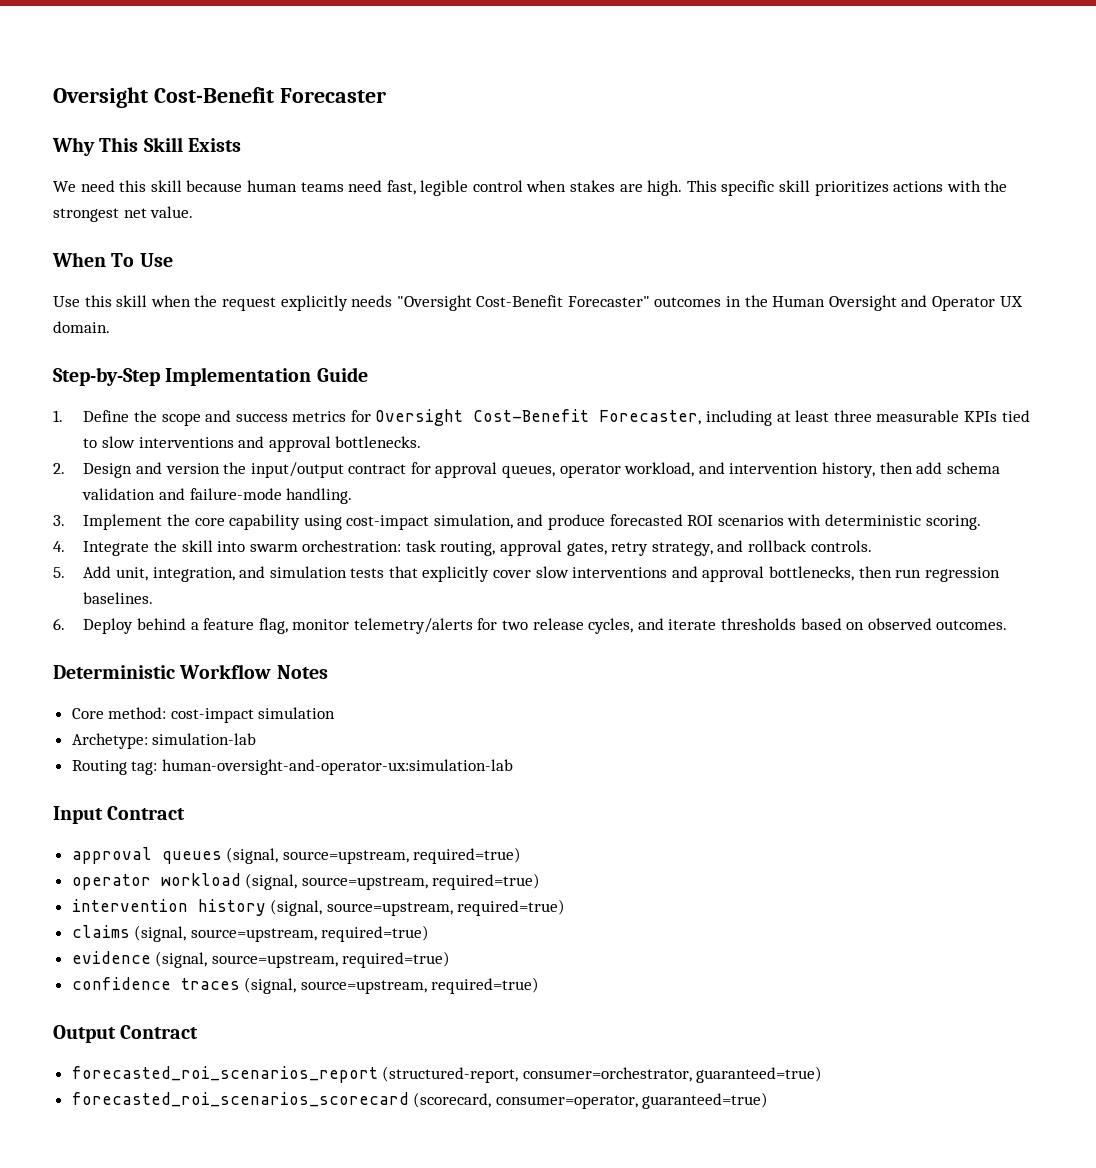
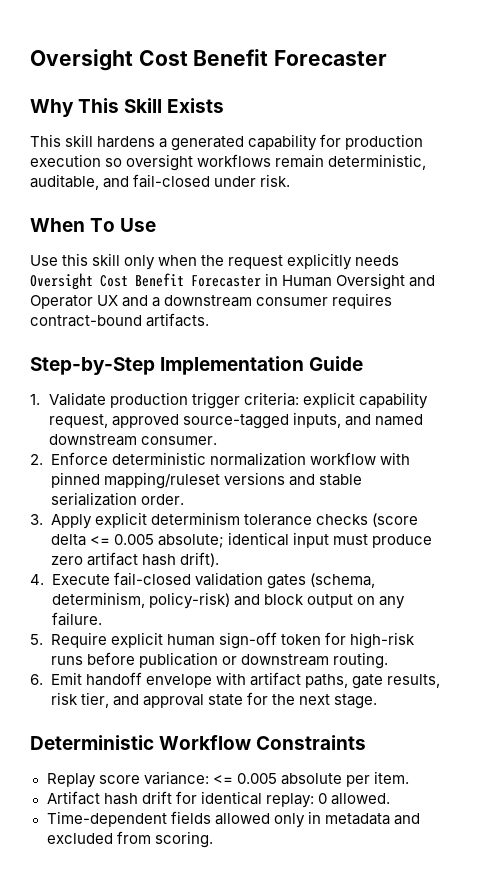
[53,87,274,108] Oversight Cost-Benefit -> [30,49,269,71] Oversight Cost Benefit
[53,180,1008,196] [53,206,194,222] We need this skill because human teams need fast, legible control when stakes are high. This specific skill prioritizes actions with the strongest net value. -> [30,134,424,151] [30,154,427,171] [30,174,291,190] This skill hardens a generated capability for production execution so oversight workflows remain deterministic, auditable, and fail-closed under risk.
(148, 301) none -> [124,255,156,270] only
[396,295,768,311] "Oversight Cost-Benefit Forecaster" outcomes in the -> [30,273,279,290] Oversight Cost Benefit Forecaster in
[53,321,110,333] [53,367,368,386] [53,409,1030,426] [83,436,422,452] [53,462,1000,478] [82,488,353,504] [53,514,981,530] [53,540,872,556] [53,566,1000,582] [83,592,154,604] [53,618,1008,634] [53,664,328,679] [71,707,336,723] [71,733,257,749] [71,759,513,775] [53,806,186,824] [71,847,522,864] [71,873,541,890] [71,899,566,916] [71,925,430,942] [71,951,451,968] [71,977,540,994] [53,1025,199,1043] [71,1066,823,1083] [71,1092,769,1109] domain. // Step-by-Step Implementation Guide // 1. Define the scope and success metrics for Oversight Cost-Benefit Forecaster, including at least three measurable KPIs tied to slow interventions and approval bottlenecks. // 2. Design and version the input/output contract for approval queues, operator workload, and intervention history, then add schema validation and failure-mode handling. // 3. Implement the core capability using cost-impact simulation, and produce forecasted ROI scenarios with deterministic scoring. // 4. Integrate the skill into swarm orchestration: task routing, approval gates, retry strategy, and rollback controls. // 5. Add unit, integration, and simulation tests that explicitly cover slow interventions and approval bottlenecks, then run regression baselines. // 6. Deploy behind a feature flag, monitor telemetry/alerts for two release cycles, and iterate thresholds based on observed outcomes. // Deterministic Workflow Notes // Core method: cost-impact simulation // Archetype: simulation-lab // Routing tag: human-oversight-and-operator-ux:simulation-lab // Input Contract // approval queues (signal, source=upstream, required=true) // operator workload (signal, source=upstream, required=true) // intervention history (signal, source=upstream, required=true) // claims (signal, source=upstream, required=true) // evidence (signal, source=upstream, required=true) // confidence traces (signal, source=upstream, required=true) // Output Contract // forecasted_roi_scenarios_report (structured-report, consumer=orchestrator, guaranteed=true) // forecasted_roi_scenarios_scorecard (scorecard, consumer=operator, guaranteed=true) -> [122,293,393,309] [30,313,210,327] [30,356,364,375] [30,392,428,409] [48,412,423,429] [48,434,217,446] [30,452,410,466] [50,472,362,489] [50,492,184,506] [30,512,418,529] [50,532,432,548] [50,552,219,567] [30,572,375,589] [51,592,405,609] [51,612,102,626] [30,632,415,649] [50,652,388,669] [30,672,440,689] [50,692,377,709] [30,735,367,750] [46,771,409,788] [46,791,390,808] [46,811,420,828] [46,831,213,848] and a downstream consumer requires contract-bound artifacts. // Step-by-Step Implementation Guide // 1. Validate production trigger criteria: explicit capability request, approved source-tagged inputs, and named downstream consumer. // 2. Enforce deterministic normalization workflow with pinned mapping/ruleset versions and stable serialization order. // 3. Apply explicit determinism tolerance checks (score delta <= 0.005 absolute; identical input must produce zero artifact hash drift). // 4. Execute fail-closed validation gates (schema, determinism, policy-risk) and block output on any failure. // 5. Require explicit human sign-off token for high-risk runs before publication or downstream routing. // 6. Emit handoff envelope with artifact paths, gate results, risk tier, and approval state for the next stage. // Deterministic Workflow Constraints // Replay score variance: <= 0.005 absolute per item. // Artifact hash drift for identical replay: 0 allowed. // Time-dependent fields allowed only in metadata and excluded from scoring.

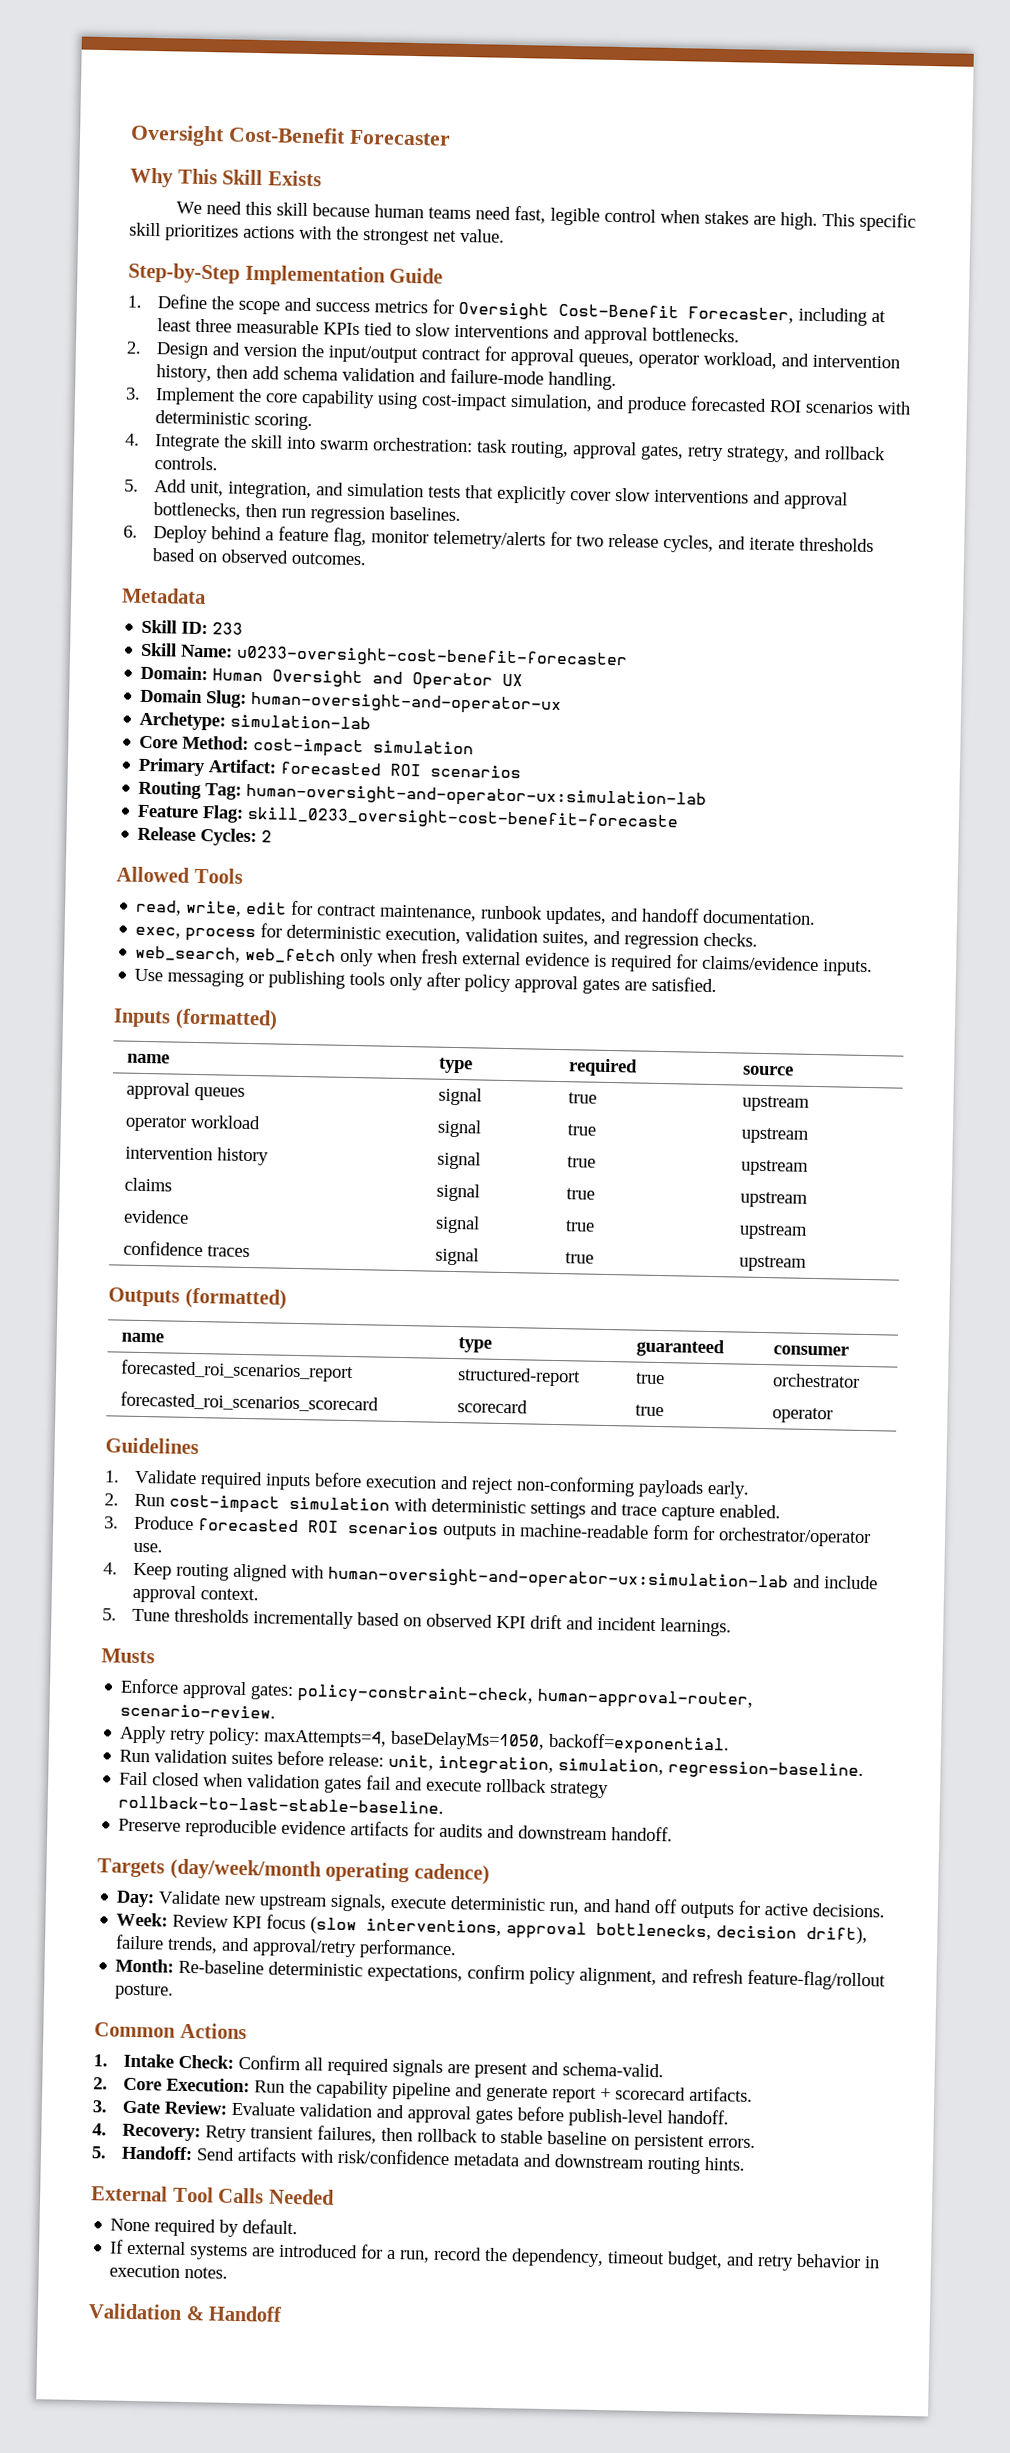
[30,49,269,71] Oversight Cost Benefit -> [130,124,346,147] Oversight Cost-Benefit
[30,134,424,151] [30,154,427,171] [30,174,291,190] [30,218,157,232] [30,253,400,270] [30,273,436,290] [30,293,393,309] [30,313,210,327] [30,356,364,375] [30,392,428,409] [48,412,423,429] [48,434,217,446] [30,452,410,466] [50,472,362,489] [50,492,184,506] [30,512,418,529] [50,532,432,548] [50,552,219,567] [30,572,375,589] [51,592,405,609] [51,612,102,626] [30,632,415,649] [50,652,388,669] [30,672,440,689] [50,692,377,709] [30,735,367,750] [46,771,409,788] [46,791,390,808] [46,811,420,828] [46,831,213,848] This skill hardens a generated capability for production execution so oversight workflows remain deterministic, auditable, and fail-closed under risk. // When To Use // Use this skill only when the request explicitly needs Oversight Cost Benefit Forecaster in Human Oversight and Operator UX and a downstream consumer requires contract-bound artifacts. // Step-by-Step Implementation Guide // 1. Validate production trigger criteria: explicit capability request, approved source-tagged inputs, and named downstream consumer. // 2. Enforce deterministic normalization workflow with pinned mapping/ruleset versions and stable serialization order. // 3. Apply explicit determinism tolerance checks (score delta <= 0.005 absolute; identical input must produce zero artifact hash drift). // 4. Execute fail-closed validation gates (schema, determinism, policy-risk) and block output on any failure. // 5. Require explicit human sign-off token for high-risk runs before publication or downstream routing. // 6. Emit handoff envelope with artifact paths, gate results, risk tier, and approval state for the next stage. // Deterministic Workflow Constraints // Replay score variance: <= 0.005 absolute per item. // Artifact hash drift for identical replay: 0 allowed. // Time-dependent fields allowed only in metadata and excluded from scoring. -> [176,201,917,232] [129,222,505,246] [128,262,444,287] [127,294,886,326] [156,318,740,345] [126,341,900,370] [155,364,617,390] [125,387,911,415] [154,410,313,431] [125,433,886,463] [153,456,218,471] [124,479,848,510] [152,502,461,524] [123,525,874,553] [151,548,366,566] [122,587,206,605] [141,619,244,635] [140,642,629,670] [140,665,524,691] [140,688,563,716] [139,711,372,731] [139,735,475,758] [138,757,522,779] [138,780,708,810] [137,804,679,832] [137,826,273,847] [116,866,243,884] [135,899,817,925] [135,923,759,950] [135,945,874,977] [134,968,718,995] [113,1008,278,1031] [127,1053,171,1064] [438,1057,474,1074] [568,1058,639,1077] [742,1065,795,1076] [126,1081,246,1101] [438,1087,483,1106] [568,1092,598,1104] [742,1095,811,1112] [125,1114,262,1132] [437,1119,483,1138] [567,1124,597,1136] [741,1127,810,1144] [125,1146,270,1166] [437,1151,482,1170] [567,1156,597,1168] [741,1159,810,1176] [124,1177,173,1192] [436,1183,481,1202] [566,1188,596,1200] [740,1191,809,1208] [124,1209,190,1224] [435,1215,481,1234] [565,1220,596,1232] [739,1223,809,1240] [123,1240,251,1258] [435,1247,480,1266] [565,1252,595,1264] [739,1255,808,1272] [108,1287,287,1310] [121,1332,165,1343] [458,1337,493,1353] [636,1338,726,1358] [773,1345,850,1356] [121,1359,355,1383] [457,1367,582,1387] [635,1372,666,1385] [772,1373,861,1388] [120,1391,380,1413] [457,1399,529,1414] [635,1404,665,1417] [772,1407,834,1424] [105,1437,199,1455] [104,1469,750,1499] [104,1493,781,1522] [104,1515,871,1548] [132,1542,163,1553] [103,1562,878,1593] [131,1584,259,1604] [102,1608,732,1637] [101,1648,155,1664] [120,1678,755,1710] [120,1703,277,1719] [119,1725,731,1756] [119,1749,865,1781] [119,1771,610,1799] [118,1795,445,1814] [118,1818,674,1842] [97,1858,490,1885] [116,1890,886,1919] [116,1912,869,1945] [115,1934,458,1960] [115,1958,887,1991] [114,1983,175,2000] [94,2022,247,2040] [93,2053,664,2079] [93,2077,753,2103] [92,2100,729,2128] [92,2123,756,2152] [91,2145,746,2174] [91,2185,335,2205] [110,2218,299,2238] [110,2239,881,2271] [109,2264,229,2279] [88,2303,284,2322] We need this skill because human teams need fast, legible control when stakes are high. This specific skill prioritizes actions with the strongest net value. // Step-by-Step Implementation Guide // 1. Define the scope and success metrics for Oversight Cost-Benefit Forecaster, including at least three measurable KPIs tied to slow interventions and approval bottlenecks. // 2. Design and version the input/output contract for approval queues, operator workload, and intervention history, then add schema validation and failure-mode handling. // 3. Implement the core capability using cost-impact simulation, and produce forecasted ROI scenarios with deterministic scoring. // 4. Integrate the skill into swarm orchestration: task routing, approval gates, retry strategy, and rollback controls. // 5. Add unit, integration, and simulation tests that explicitly cover slow interventions and approval bottlenecks, then run regression baselines. // 6. Deploy behind a feature flag, monitor telemetry/alerts for two release cycles, and iterate thresholds based on observed outcomes. // Metadata // Skill ID: 233 // Skill Name: u0233-oversight-cost-benefit-forecaster // Domain: Human Oversight and Operator UX // Domain Slug: human-oversight-and-operator-ux // Archetype: simulation-lab // Core Method: cost-impact simulation // Primary Artifact: forecasted ROI scenarios // Routing Tag: human-oversight-and-operator-ux:simulation-lab // Feature Flag: skill_0233_oversight-cost-benefit-forecaste // Release Cycles: 2 // Allowed Tools // read, write, edit for contract maintenance, runbook updates, and handoff documentation. // exec, process for deterministic execution, validation suites, and regression checks. // web_search, web_fetch only when fresh external evidence is required for claims/evidence inputs. // Use messaging or publishing tools only after policy approval gates are satisfied. // Inputs (formatted) // name | type | required | source // approval queues | signal | true | upstream // operator workload | signal | true | upstream // intervention history | signal | true | upstream // claims | signal | true | upstream // evidence | signal | true | upstream // confidence traces | signal | true | upstream // Outputs (formatted) // name | type | guaranteed | consumer // forecasted_roi_scenarios_report | structured-report | true | orchestrator // forecasted_roi_scenarios_scorecard | scorecard | true | operator // Guidelines // 1. Validate required inputs before execution and reject non-conforming payloads early. // 2. Run cost-impact simulation with deterministic settings and trace capture enabled. // 3. Produce forecasted ROI scenarios outputs in machine-readable form for orchestrator/operator use. // 4. Keep routing aligned with human-oversight-and-operator-ux:simulation-lab and include approval context. // 5. Tune thresholds incrementally based on observed KPI drift and incident learnings. // Musts // Enforce approval gates: policy-constraint-check, human-approval-router, scenario-review. // Apply retry policy: maxAttempts=4, baseDelayMs=1050, backoff=exponential. // Run validation suites before release: unit, integration, simulation, regression-baseline. // Fail closed when validation gates fail and execute rollback strategy rollback-to-last-stable-baseline. // Preserve reproducible evidence artifacts for audits and downstream handoff. // Targets (day/week/month operating cadence) // Day: Validate new upstream signals, execute deterministic run, and hand off outputs for active decisions. // Week: Review KPI focus (slow interventions, approval bottlenecks, decision drift), failure trends, and approval/retry performance. // Month: Re-baseline deterministic expectations, confirm policy alignment, and refresh feature-flag/rollout posture. // Common Actions // 1. Intake Check: Confirm all required signals are present and schema-valid. // 2. Core Execution: Run the capability pipeline and generate report + scorecard artifacts. // 3. Gate Review: Evaluate validation and approval gates before publish-level handoff. // 4. Recovery: Retry transient failures, then rollback to stable baseline on persistent errors. // 5. Handoff: Send artifacts with risk/confidence metadata and downstream routing hints. // External Tool Calls Needed // None required by default. // If external systems are introduced for a run, record the dependency, timeout budget, and retry behavior in execution notes. // Validation & Handoff

